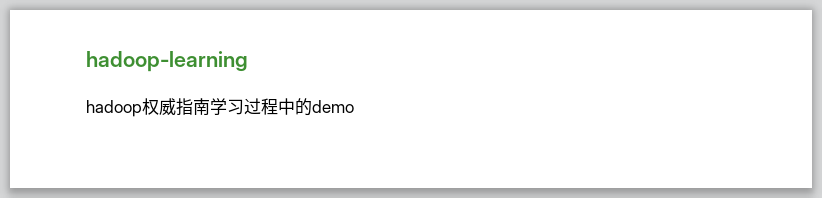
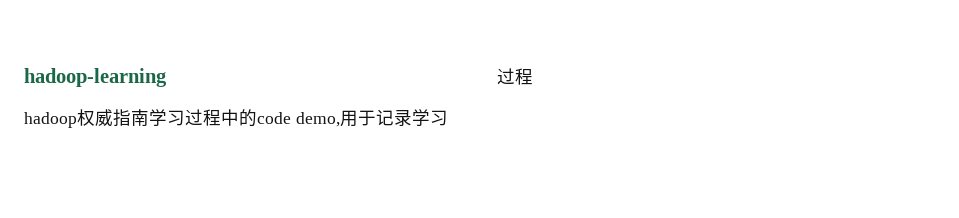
[312,100,354,113] demo -> [257,109,448,127] [497,68,533,85] code demo,用于记录学习过程

